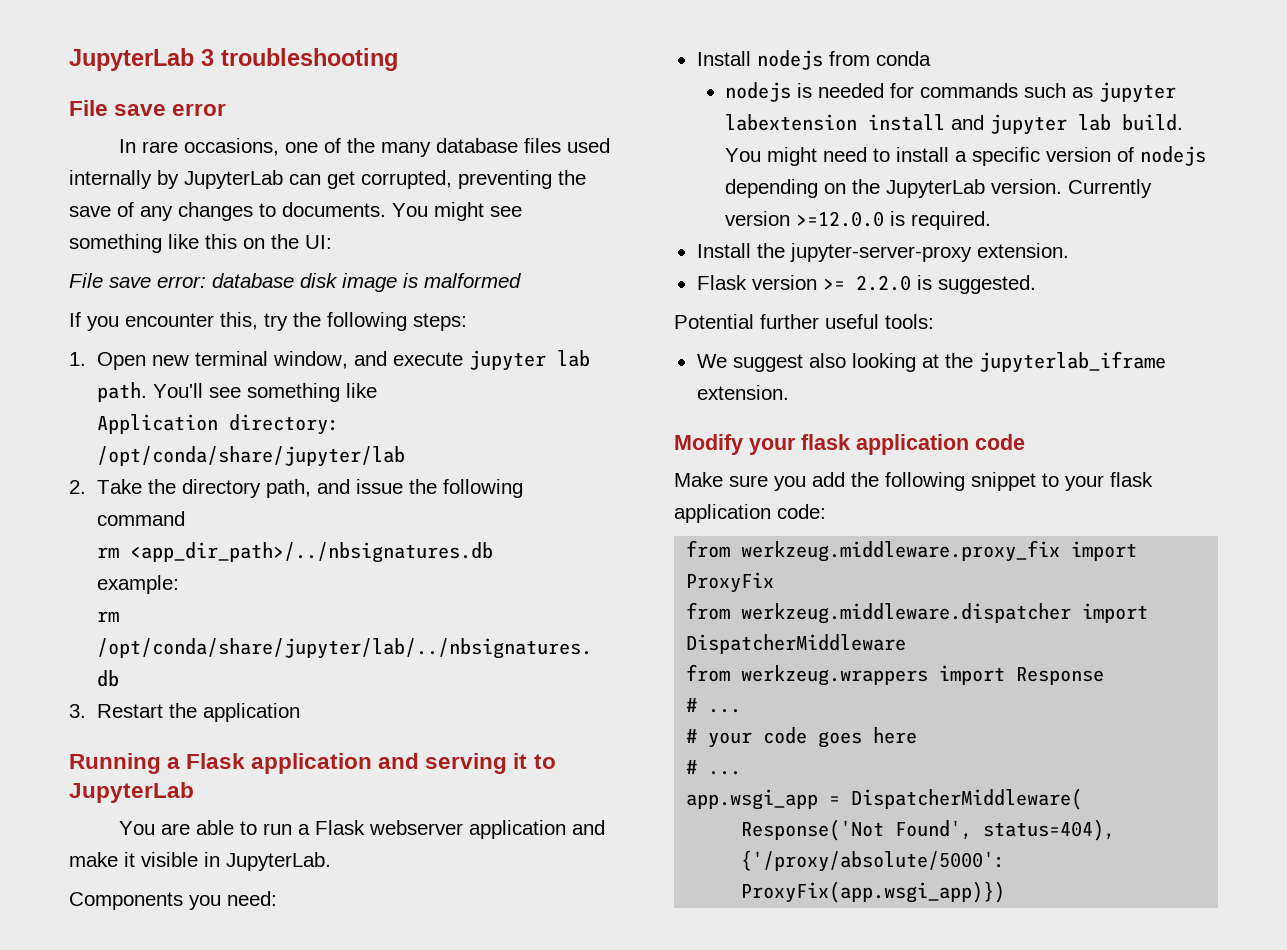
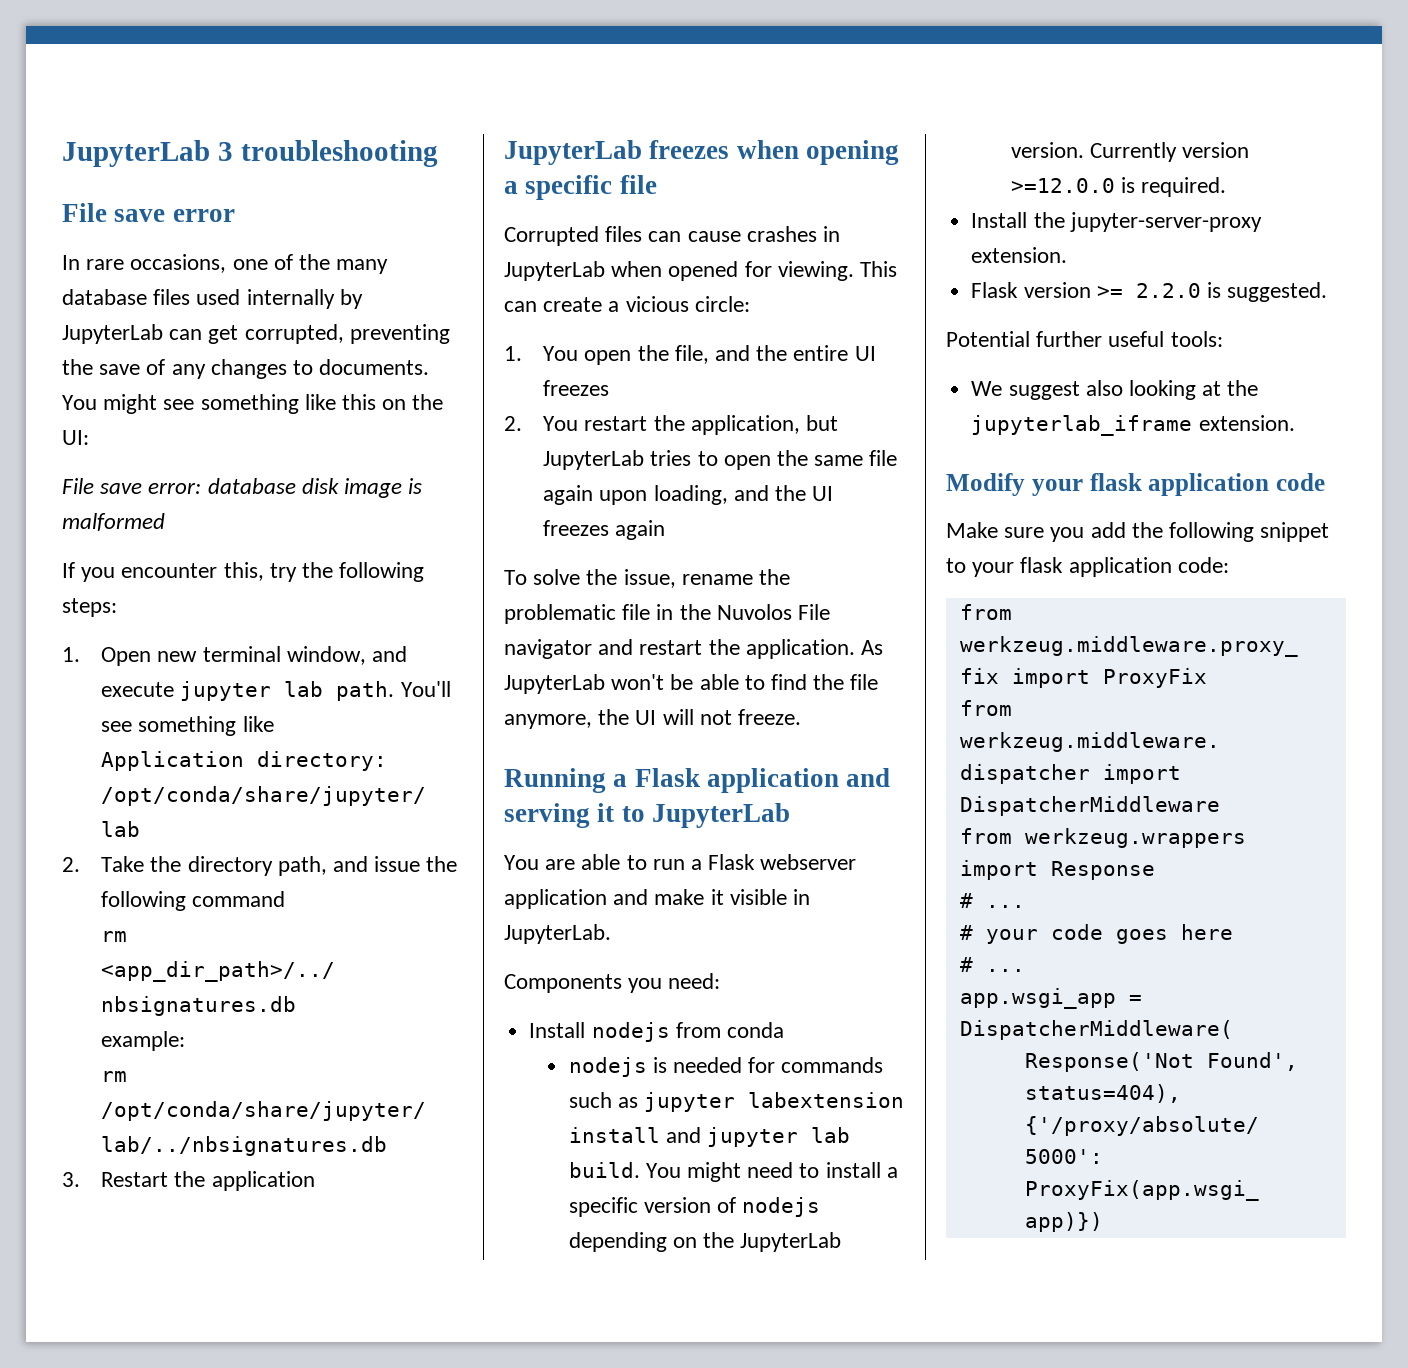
(301, 712) none -> [504,140,899,165] [504,175,657,200] [504,226,841,246] [504,261,898,281] [504,296,750,312] [504,345,876,365] [543,380,610,396] [504,415,839,435] [543,450,898,470] [543,485,834,505] [543,520,666,540] [504,569,791,588] [504,604,831,624] [504,639,884,659] [504,674,879,694] [504,709,802,729] // JupyterLab freezes when opening a specific file // Corrupted files can cause crashes in JupyterLab when opened for viewing. This can create a vicious circle: // 1. You open the file, and the entire UI freezes // 2. You restart the application, but JupyterLab tries to open the same file again upon loading, and the UI freezes again // To solve the issue, rename the problematic file in the Nuvolos File navigator and restart the application. As JupyterLab won't be able to find the file anymore, the UI will not freeze.

